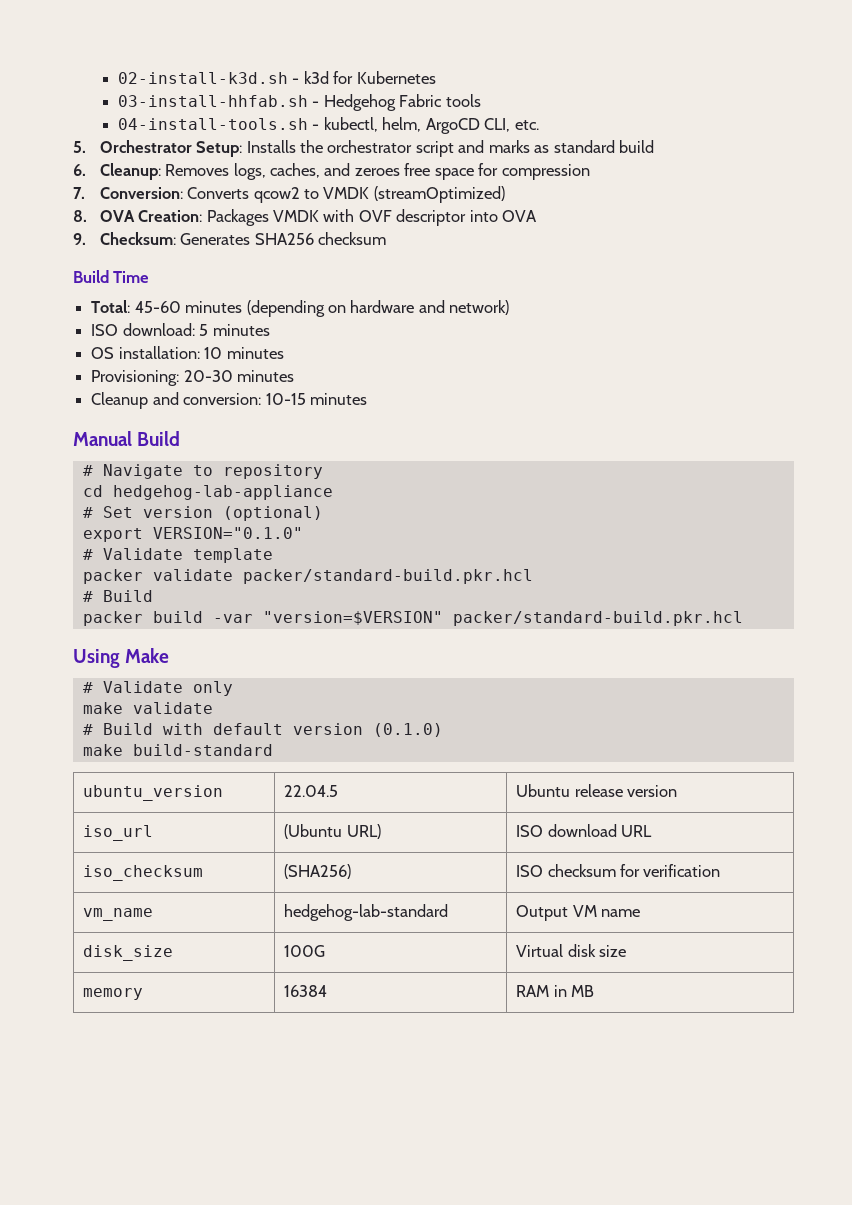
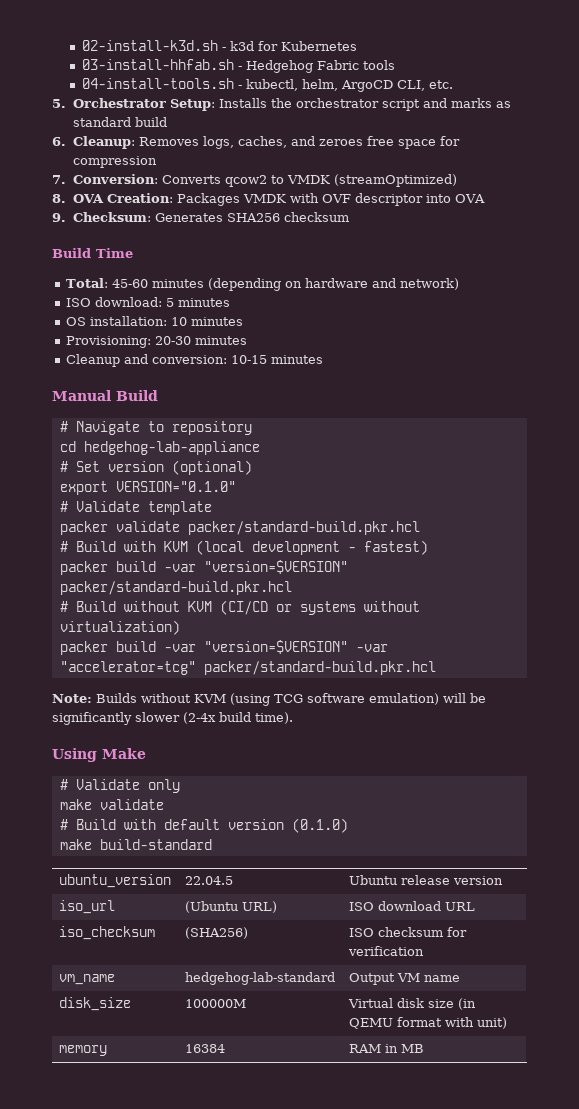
(153, 596) none -> [123,540,428,555] with KVM (local development - fastest)
(743, 618) none -> [59,600,420,615] [59,620,180,635] [59,640,388,655] [59,661,436,675] [52,693,486,706] [52,712,293,725] // # Build without KVM (CI/CD or systems without virtualization) // packer build -var "version=$VERSION" -var "accelerator=tcg" packer/standard-build.pkr.hcl // Note: Builds without KVM (using TCG software emulation) will be significantly slower (2-4x build time).
[284,945,326,957] 100G -> [184,999,246,1008] 100000M
(626, 951) none -> [457,998,476,1010] [348,1017,507,1029] (in QEMU format with unit)

